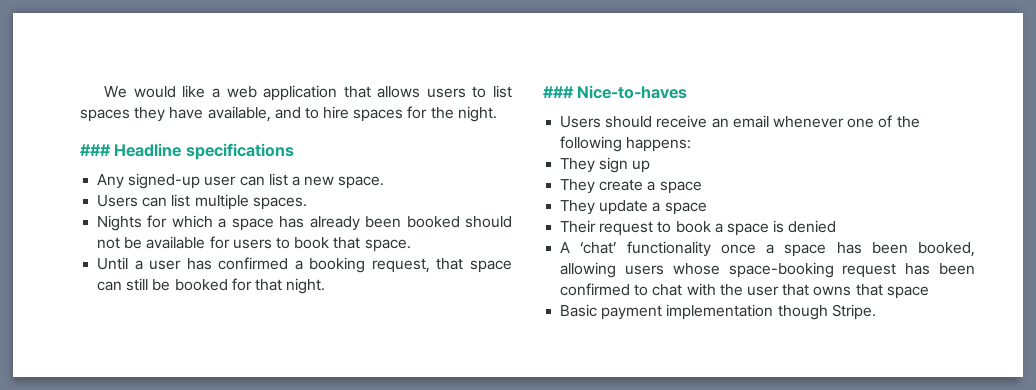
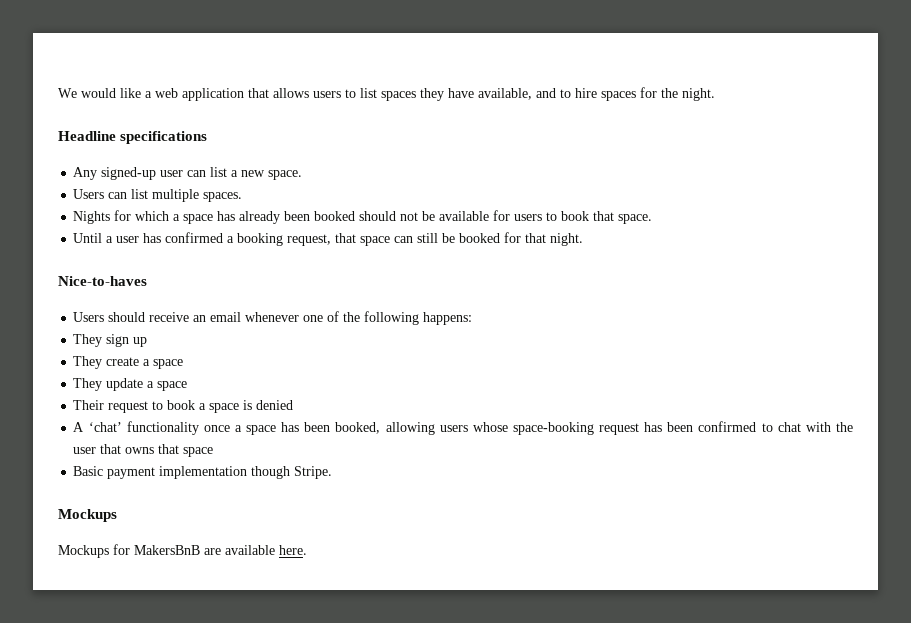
[80,144,111,156] ### -> (715, 94) none
[543,86,574,98] ### -> (584, 239) none
(876, 312) none -> [58,509,117,522] [58,544,307,558] // Mockups // Mockups for MakersBnB are available here.

